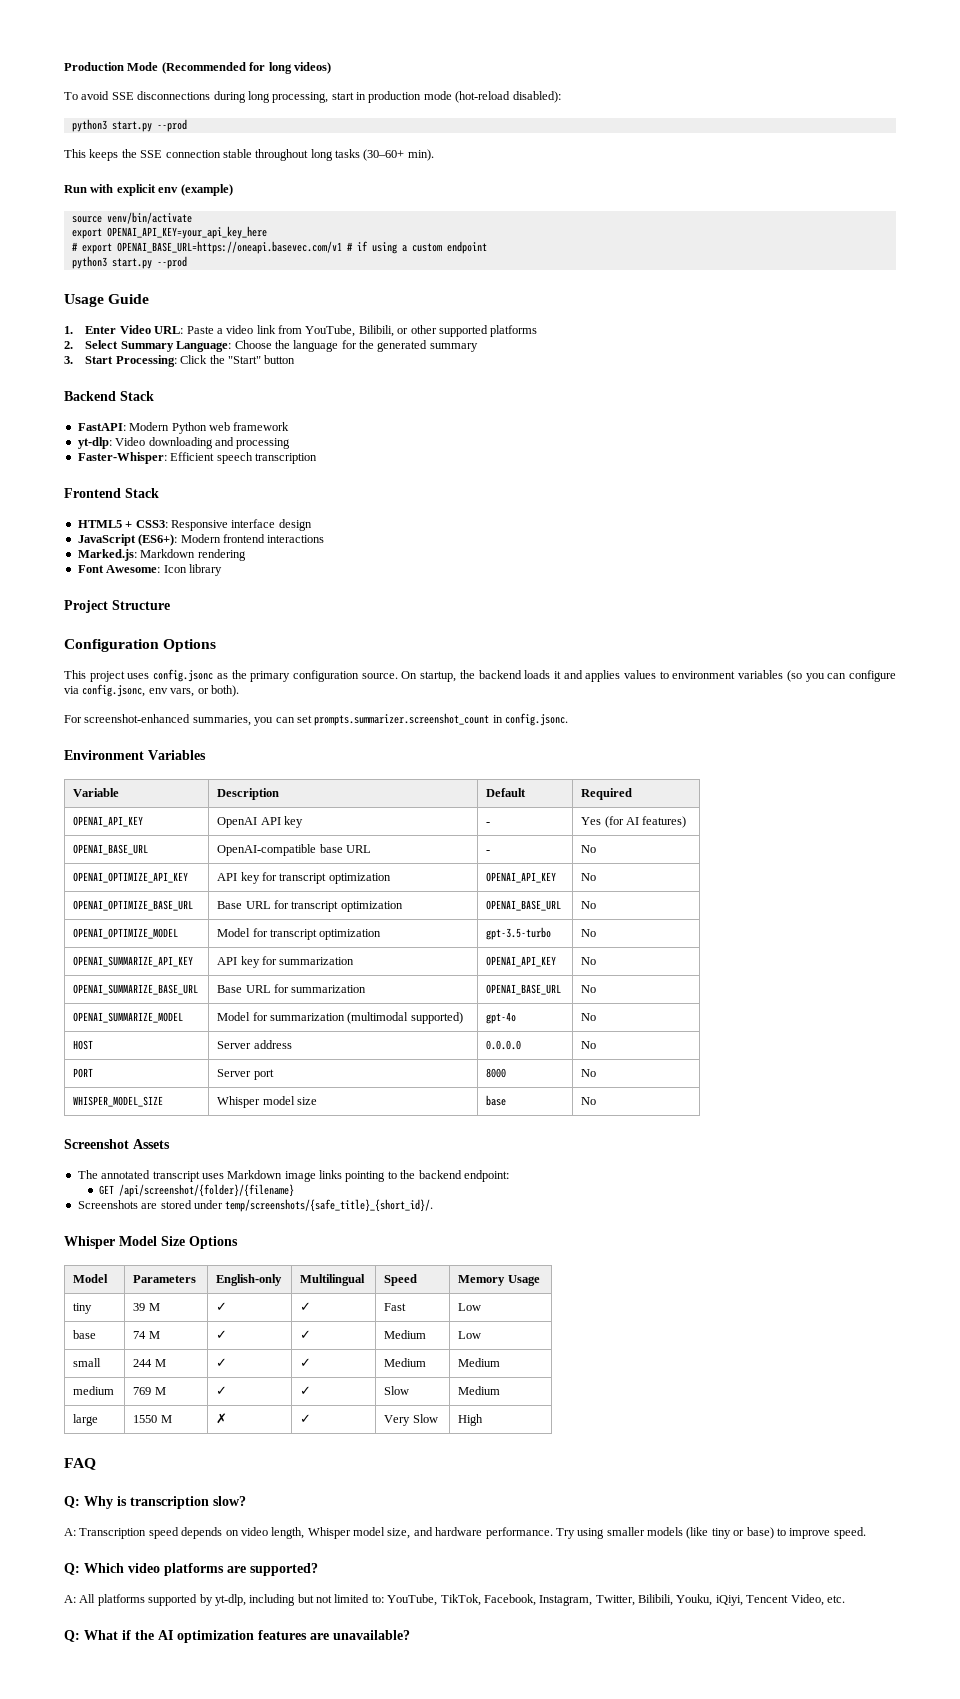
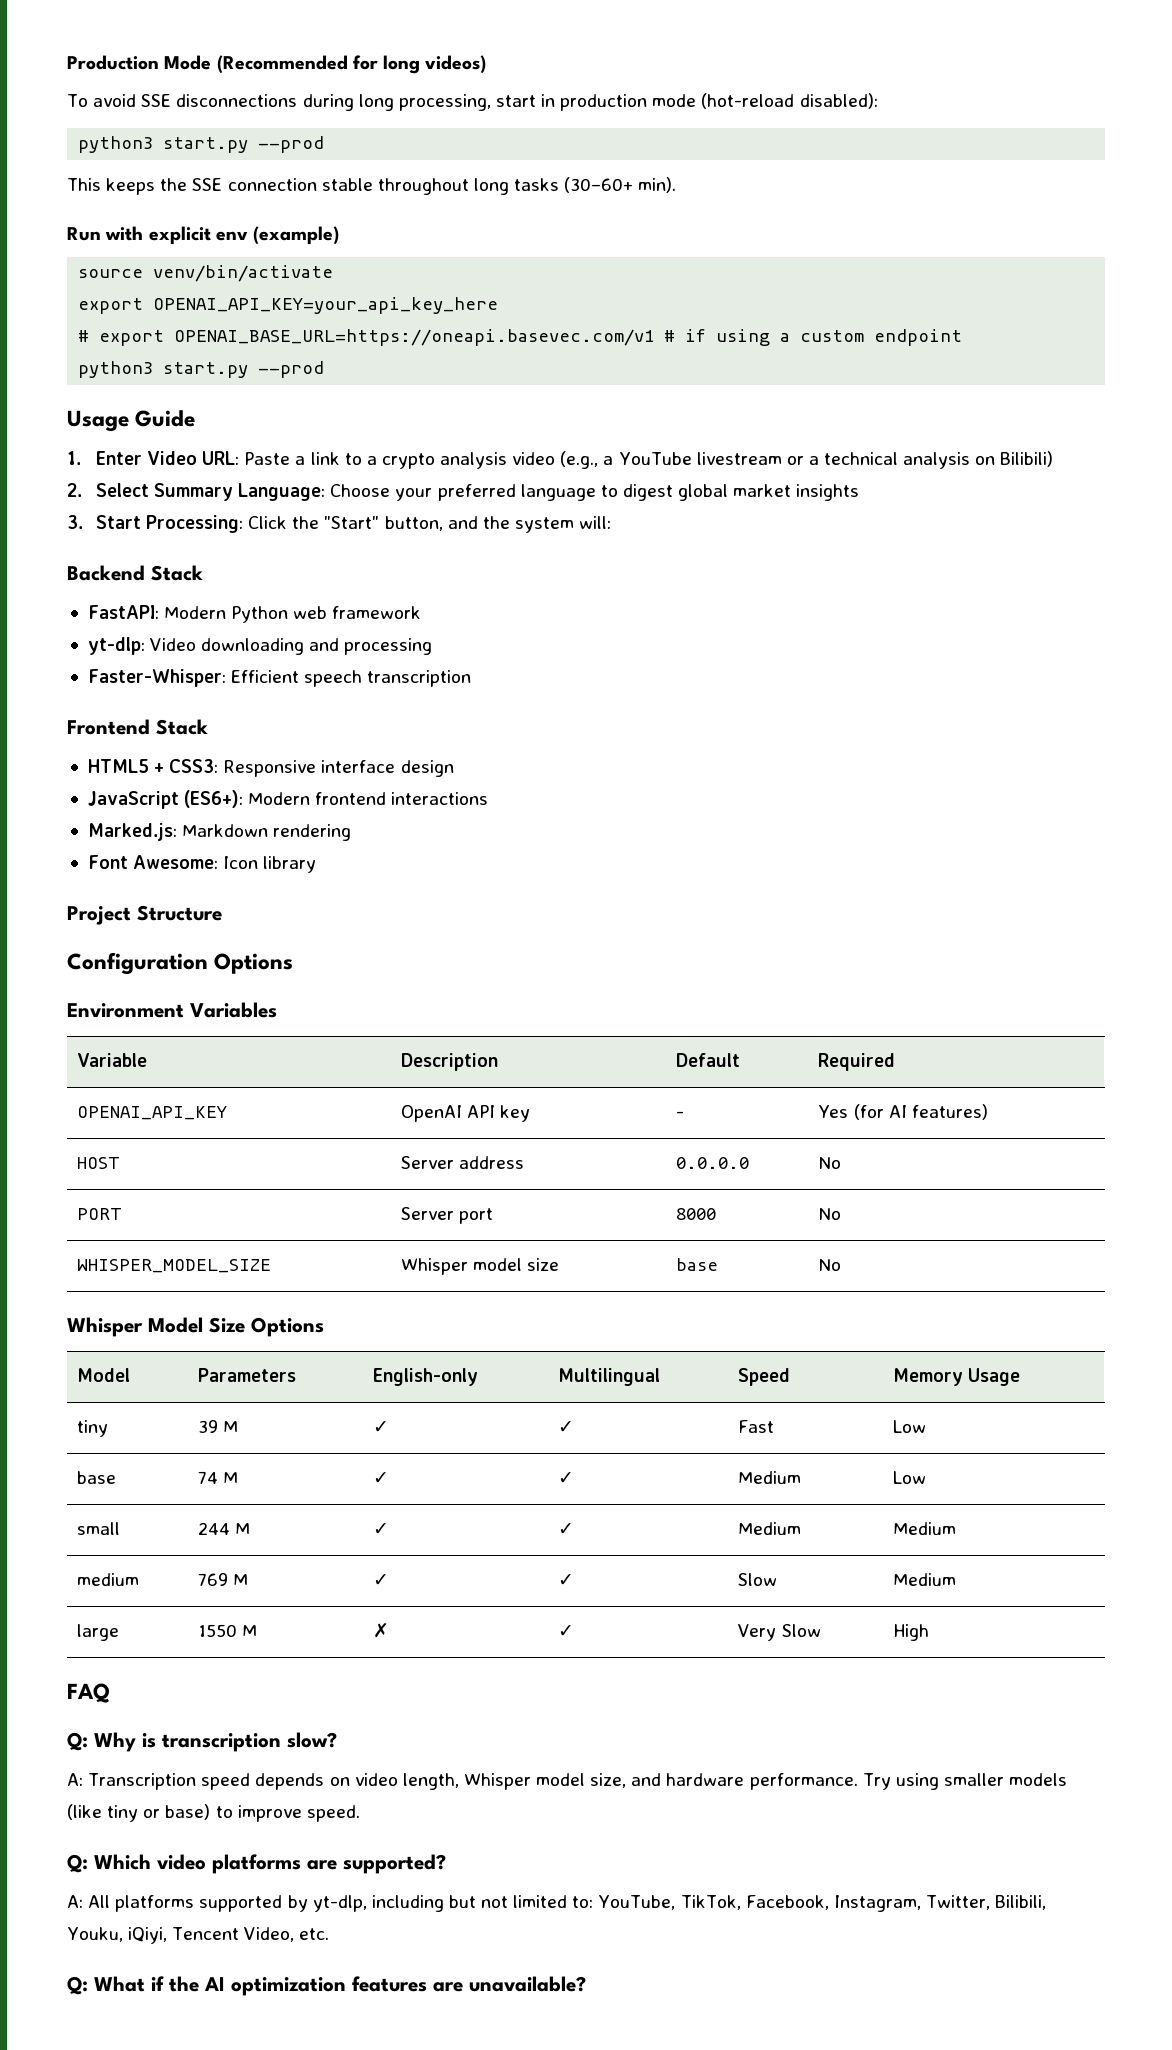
[226,325,538,337] video link from YouTube, Bilibili, or other supported platforms -> [310,451,1054,469] link to a crypto analysis video (e.g., a YouTube livestream or a technical analysis on Bilibili)
[274,340,478,352] the language for the generated summary -> [395,484,860,501] your preferred language to digest global market insights
[264,355,296,364] button -> [384,516,612,533] button, and the system will:
[64,669,897,682] [64,684,239,697] [64,713,568,726] // This project uses config.jsonc as the primary configuration source. On startup, the backend loads it and applies values to environment variables (so you can configure via config.jsonc, env vars, or both). // For screenshot-enhanced summaries, you can set prompts.summarizer.screenshot_count in config.jsonc. -> (294, 963) none
[73,844,149,855] [217,844,372,856] [486,850,491,853] [581,845,597,853] [73,872,189,883] [217,872,391,884] [486,872,557,883] [581,873,597,881] [73,900,194,911] [217,900,403,912] [486,900,562,911] [581,901,597,909] [73,928,179,939] [217,928,382,940] [486,927,552,940] [581,929,597,937] [73,956,194,967] [217,956,355,968] [486,956,557,967] [581,957,597,965] [73,984,199,995] [217,984,367,993] [486,984,562,995] [581,985,597,993] [73,1012,184,1023] [217,1012,463,1024] [486,1012,517,1024] [581,1013,597,1021] // OPENAI_BASE_URL | OpenAI-compatible base URL | - | No // OPENAI_OPTIMIZE_API_KEY | API key for transcript optimization | OPENAI_API_KEY | No // OPENAI_OPTIMIZE_BASE_URL | Base URL for transcript optimization | OPENAI_BASE_URL | No // OPENAI_OPTIMIZE_MODEL | Model for transcript optimization | gpt-3.5-turbo | No // OPENAI_SUMMARIZE_API_KEY | API key for summarization | OPENAI_API_KEY | No // OPENAI_SUMMARIZE_BASE_URL | Base URL for summarization | OPENAI_BASE_URL | No // OPENAI_SUMMARIZE_MODEL | Model for summarization (multimodal supported) | gpt-4o | No -> (988, 1112) none
[64,1139,170,1149] [77,1170,509,1182] [99,1184,295,1197] [77,1199,434,1212] // Screenshot Assets // The annotated transcript uses Markdown image links pointing to the backend endpoint: // GET /api/screenshot/{folder}/{filename} // Screenshots are stored under temp/screenshots/{safe_title}_{short_id}/. -> (841, 1265) none

